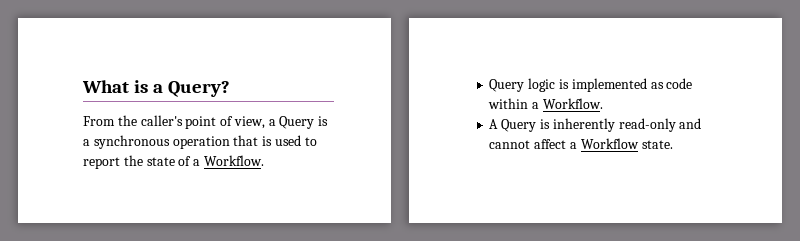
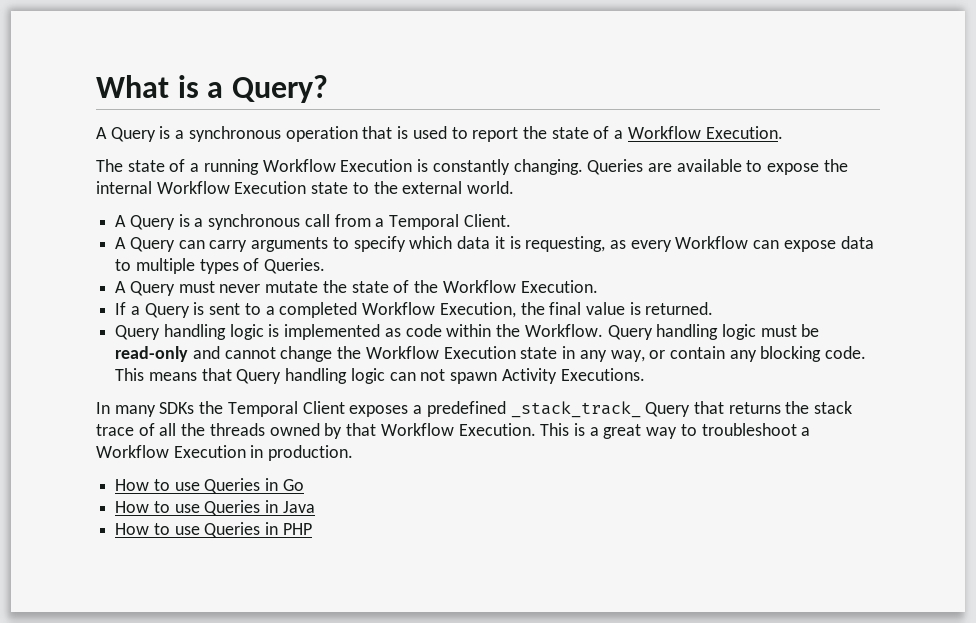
[83,115,276,129] From the caller's point of view, a -> [96,127,107,139] A
[203,155,264,166] [489,79,525,92] Workflow. // Query -> [627,126,783,139] [96,159,848,175] [96,181,515,194] [115,214,511,230] [115,236,874,252] [115,258,326,274] [115,280,598,296] [115,302,714,318] [115,324,226,340] Workflow Execution. // The state of a running Workflow Execution is constantly changing. Queries are available to expose the internal Workflow Execution state to the external world. // A Query is a synchronous call from a Temporal Client. // A Query can carry arguments to specify which data it is requesting, as every Workflow can expose data to multiple types of Queries. // A Query must never mutate the state of the Workflow Execution. // If a Query is sent to a completed Workflow Execution, the final value is returned. // Query handling
[532,98,603,109] [489,118,702,132] [489,138,673,149] a Workflow. // A Query is inherently read-only and cannot affect a Workflow state. -> [496,324,820,340] [115,346,867,362] [115,368,645,384] [96,401,853,418] [96,423,811,439] [96,445,354,461] [115,478,304,494] [115,500,315,516] [115,522,312,538] the Workflow. Query handling logic must be read-only and cannot change the Workflow Execution state in any way, or contain any blocking code. This means that Query handling logic can not spawn Activity Executions. // In many SDKs the Temporal Client exposes a predefined _stack_track_ Query that returns the stack trace of all the threads owned by that Workflow Execution. This is a great way to troubleshoot a Workflow Execution in production. // How to use Queries in Go // How to use Queries in Java // How to use Queries in PHP

